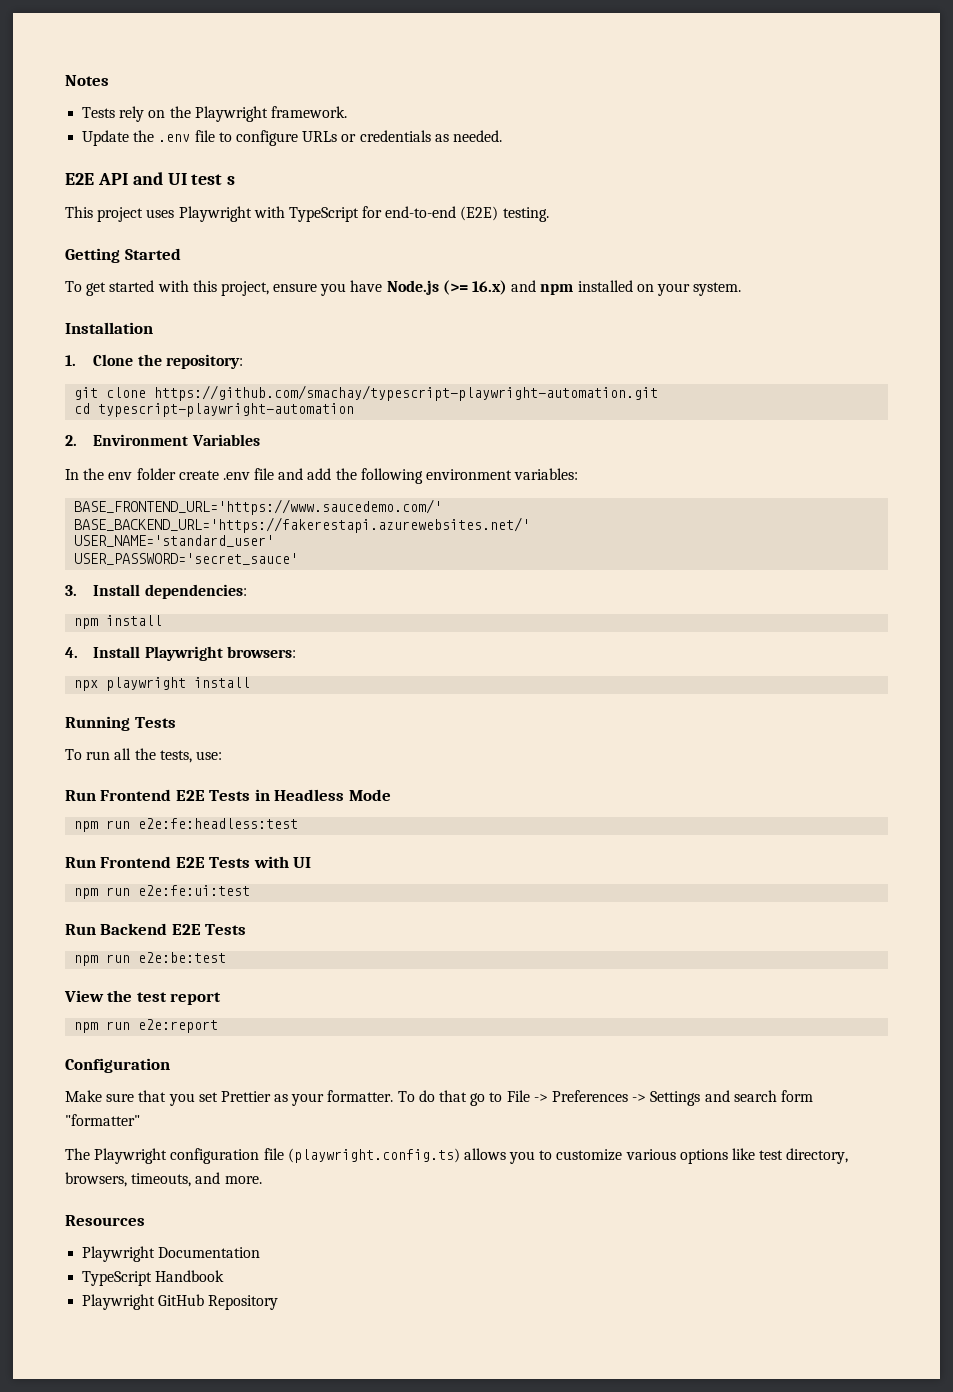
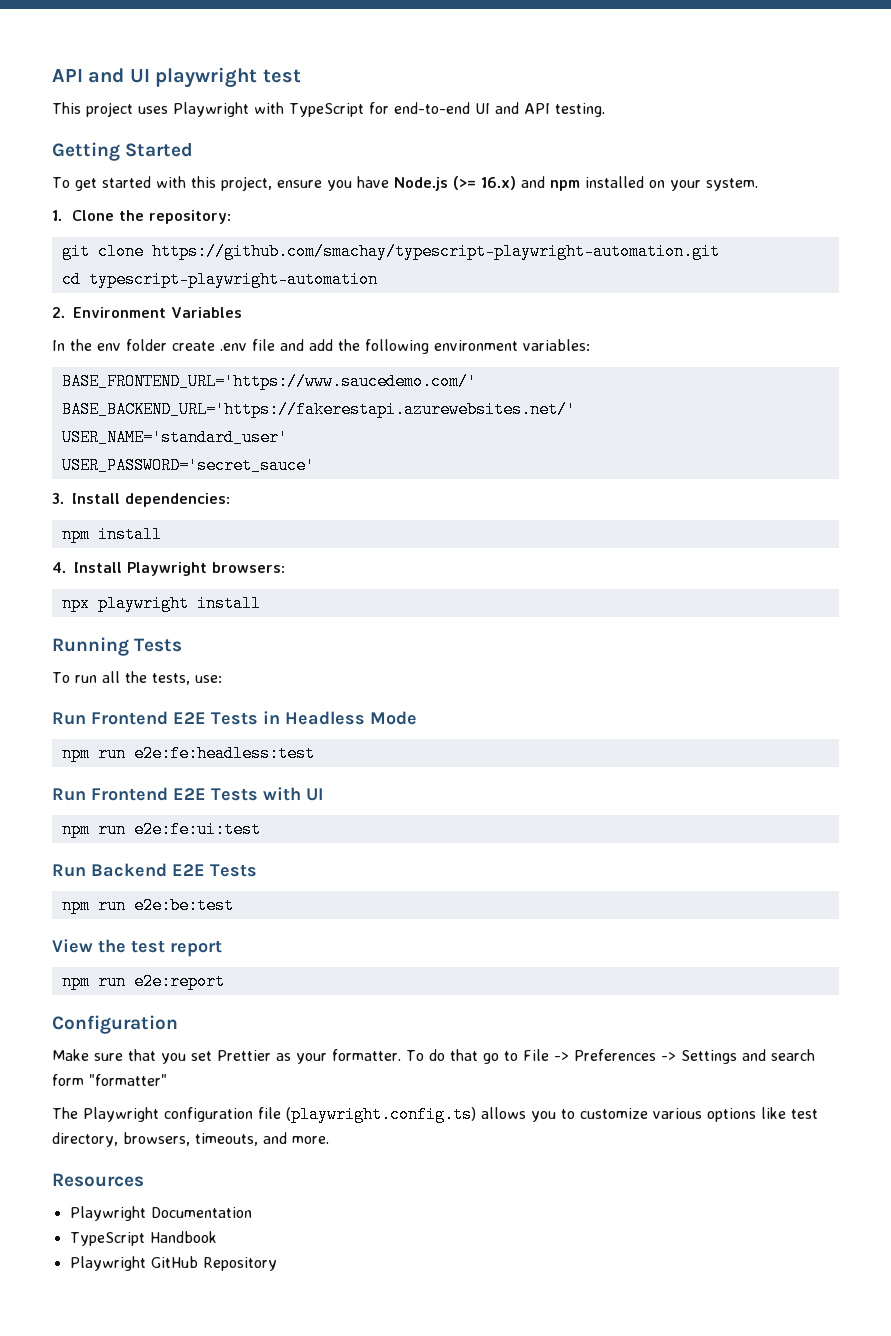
[65,75,109,86] [82,106,347,122] [82,130,502,146] [65,173,94,185] Notes // Tests rely on the Playwright framework. // Update the .env file to configure URLs or credentials as needed. // E2E -> (52, 75) none
[191,174,236,185] test s -> [155,67,301,88] playwright test
[460,206,499,221] (E2E) -> [474,102,550,114] UI and API
[65,322,153,334] // Installation -> (758, 184) none

